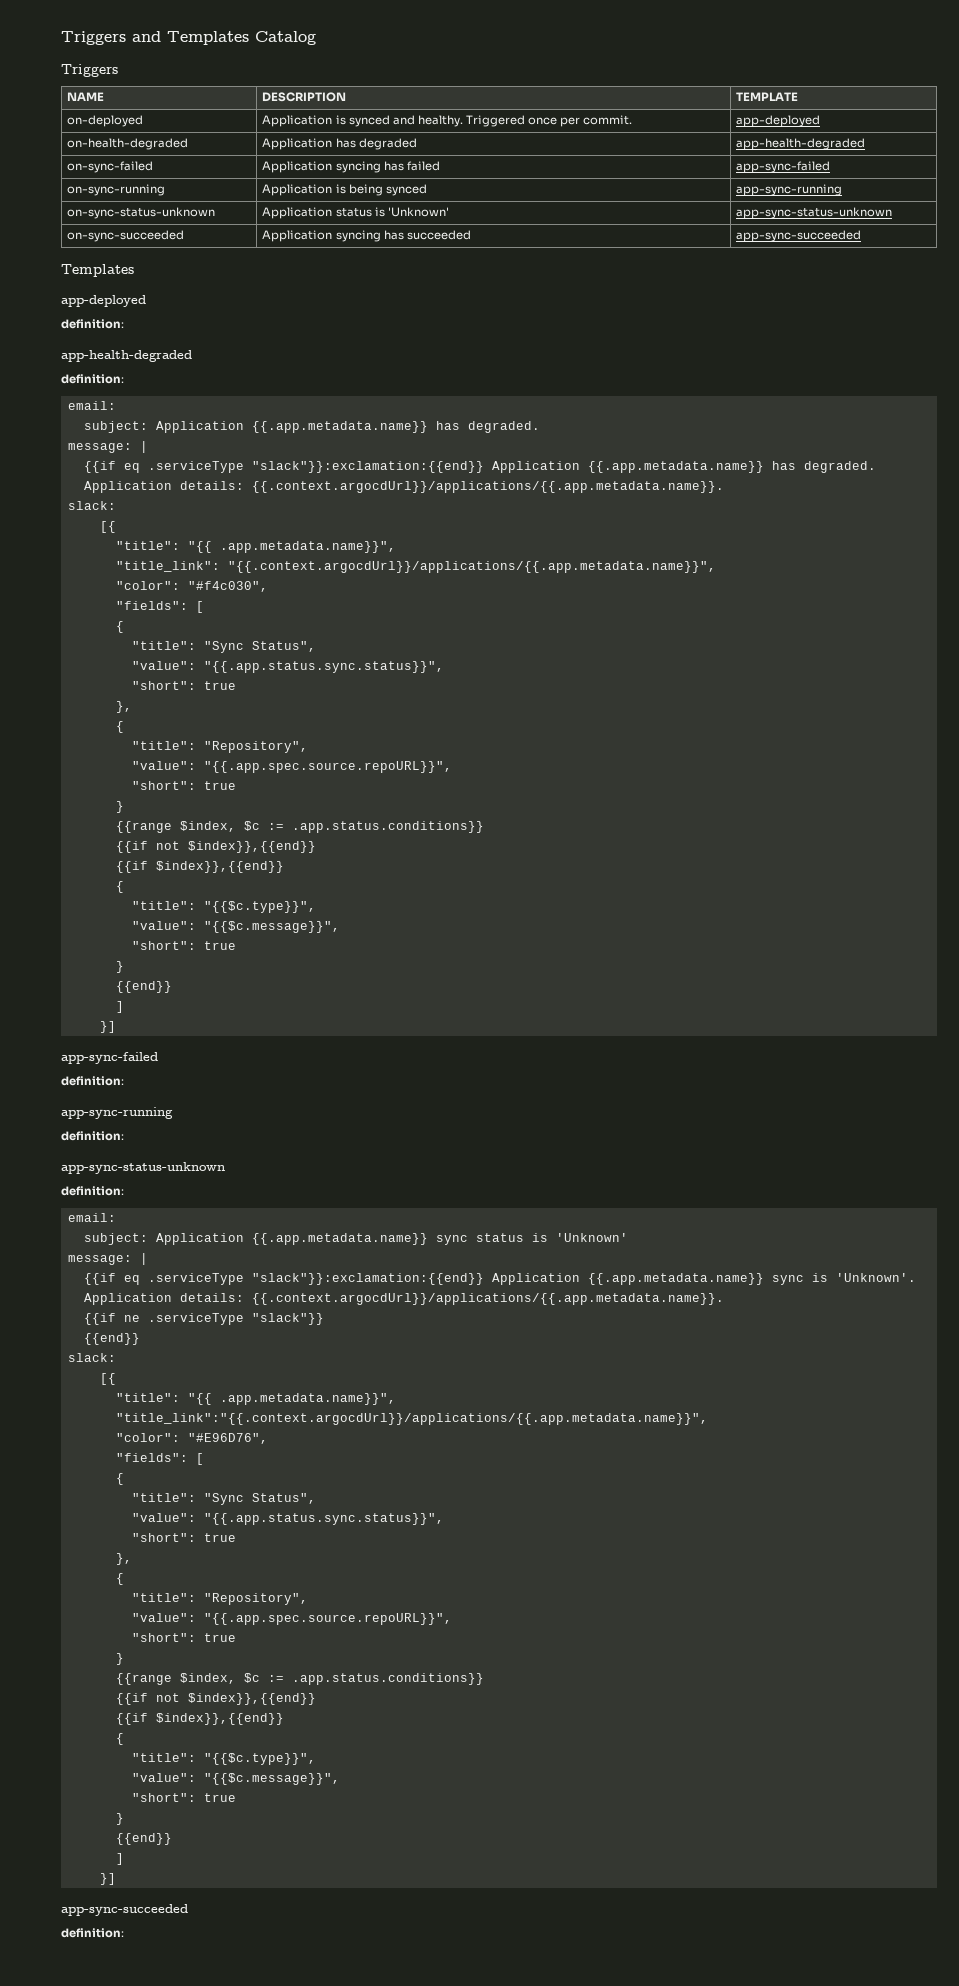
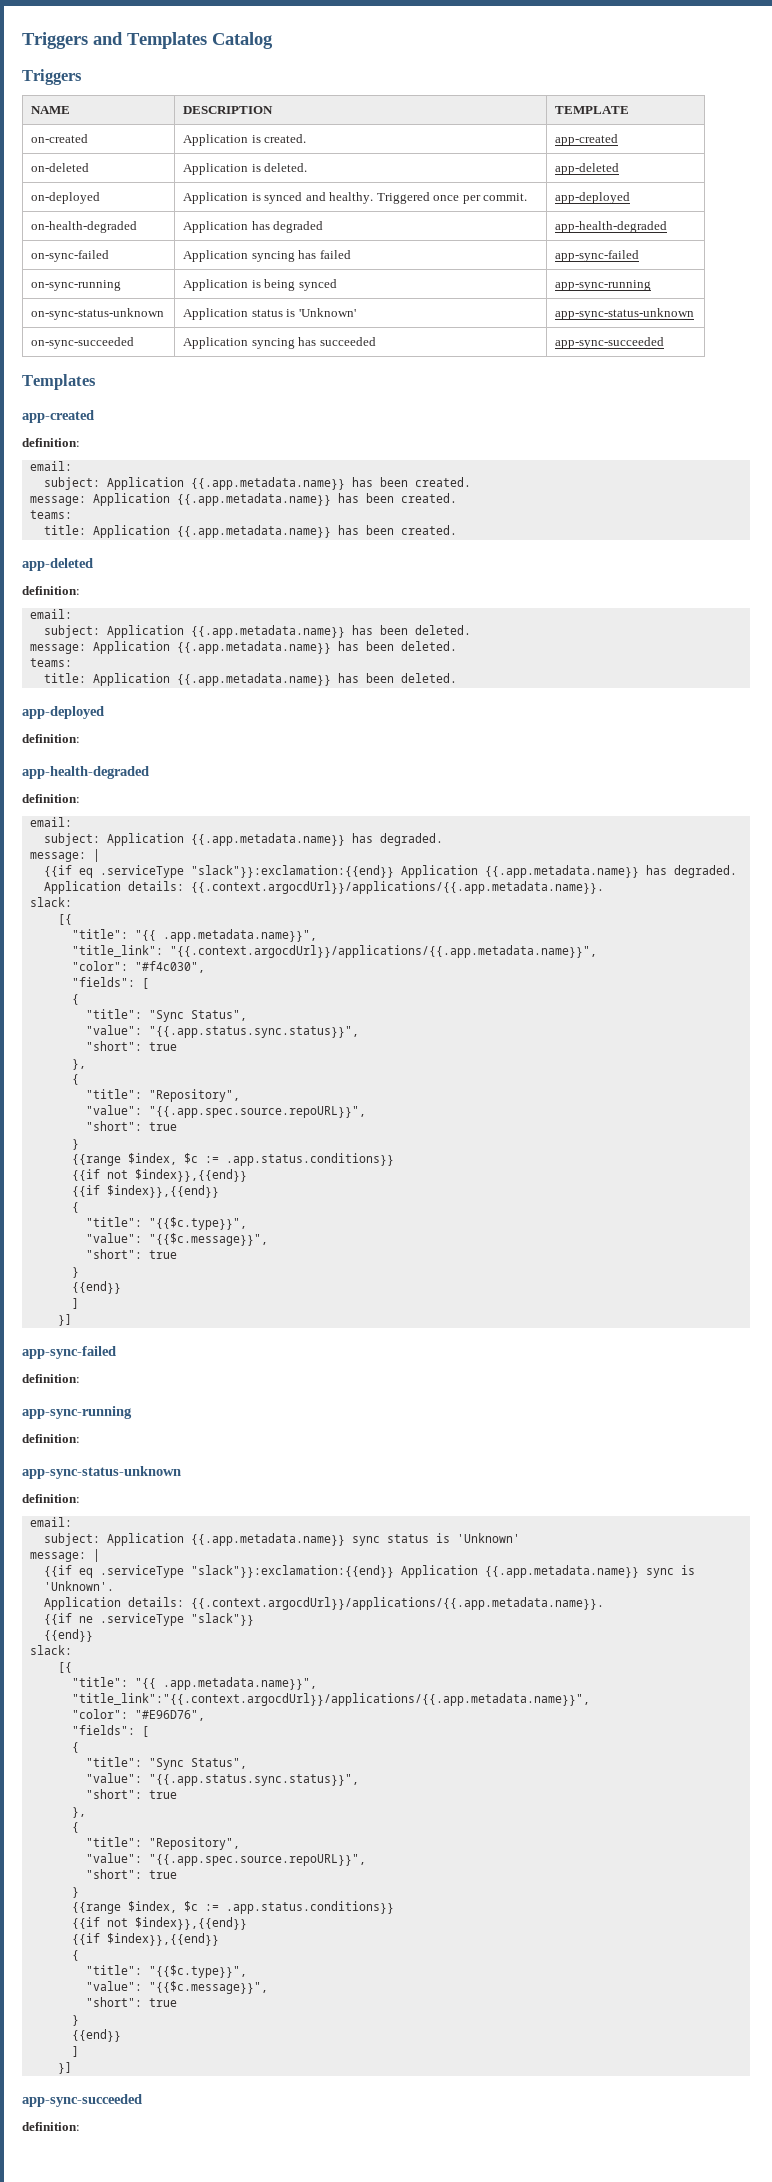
(799, 96) none -> [31,134,89,143] [183,134,307,146] [555,134,619,146] [31,163,90,172] [183,163,308,175] [555,163,620,175] // on-created | Application is created. | app-created // on-deleted | Application is deleted. | app-deleted
(134, 270) none -> [22,410,94,423] [22,438,80,447] [29,461,72,471] [43,477,471,490] [29,493,457,506] [29,510,72,519] [43,525,457,538] [22,558,93,571] [22,586,80,595] [29,609,72,619] [43,625,471,638] [29,641,457,654] [29,658,72,667] [43,673,457,686] // app-created // definition: // email: // subject: Application {{.app.metadata.name}} has been created. // message: Application {{.app.metadata.name}} has been created. // teams: // title: Application {{.app.metadata.name}} has been created. // app-deleted // definition: // email: // subject: Application {{.app.metadata.name}} has been deleted. // message: Application {{.app.metadata.name}} has been deleted. // teams: // title: Application {{.app.metadata.name}} has been deleted.

